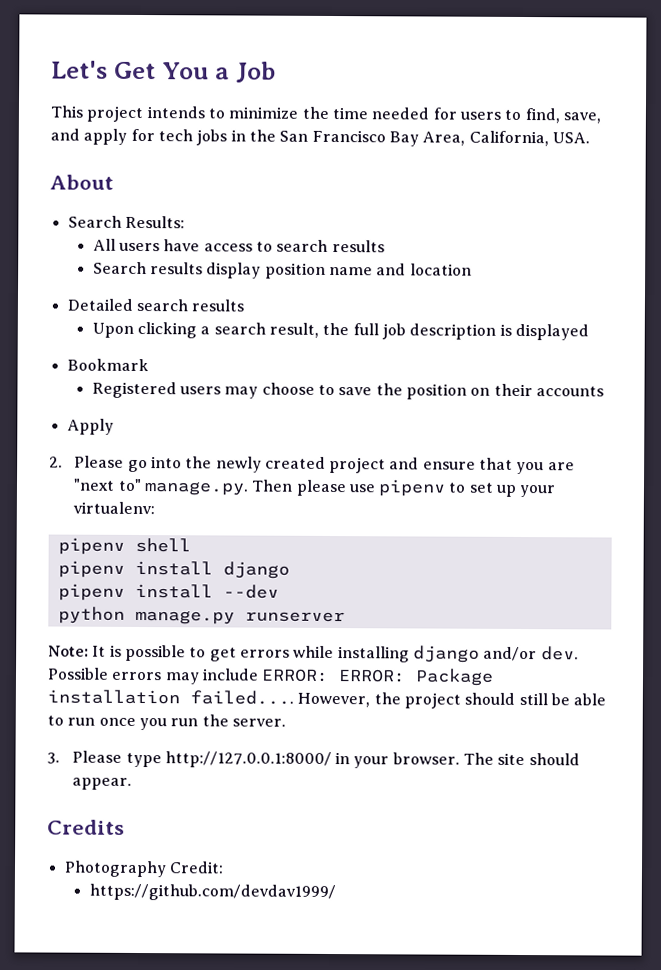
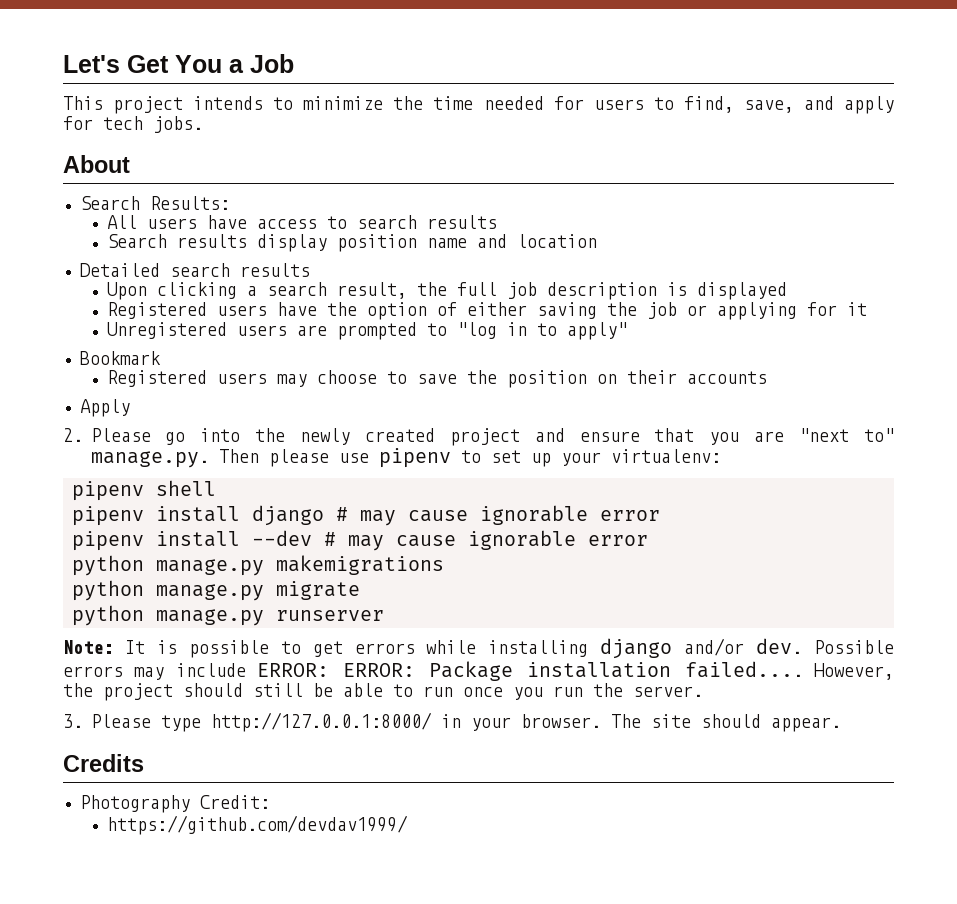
[196,129,590,147] jobs in the San Francisco Bay Area, California, USA. -> [153,116,203,133] jobs.
(590, 332) none -> [106,302,867,320] [106,322,627,340] // Registered users have the option of either saving the job or applying for it // Unregistered users are prompted to "log in to apply"
[57,583,279,601] // pipenv install --dev -> [336,505,660,526] [72,530,648,551] [72,555,444,576] [72,580,360,601] # may cause ignorable error // pipenv install --dev # may cause ignorable error // python manage.py makemigrations // python manage.py migrate

